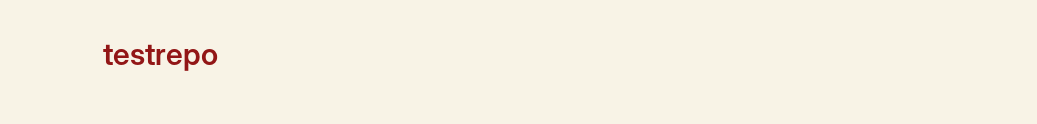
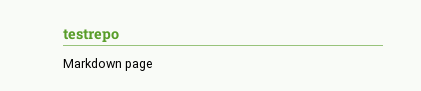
(218, 57) none -> [63,58,153,71] // Markdown page

